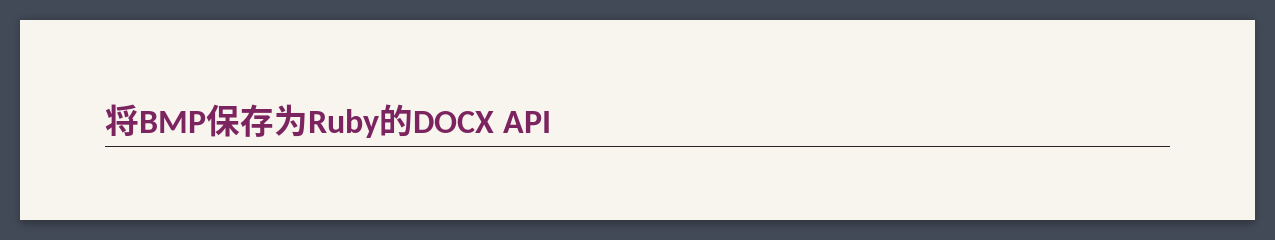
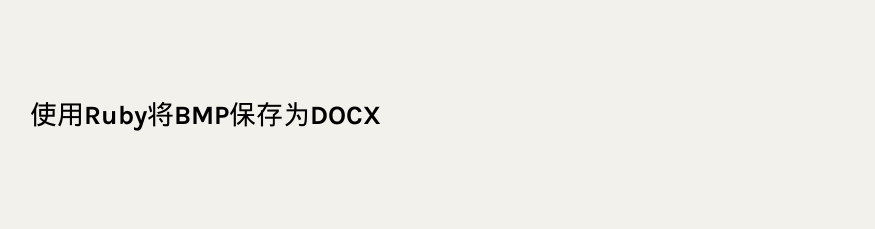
(105, 120) none -> [30,102,148,131] 使用Ruby
[308,104,552,138] Ruby的DOCX API -> [310,106,381,125] DOCX

